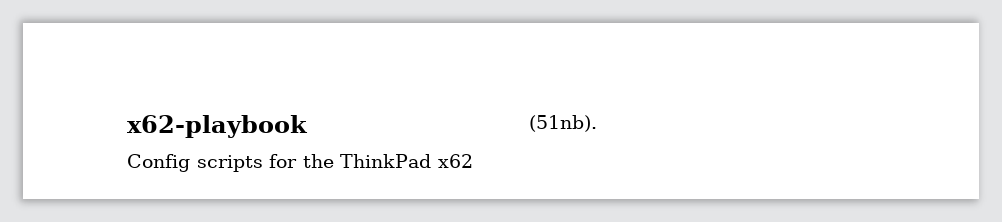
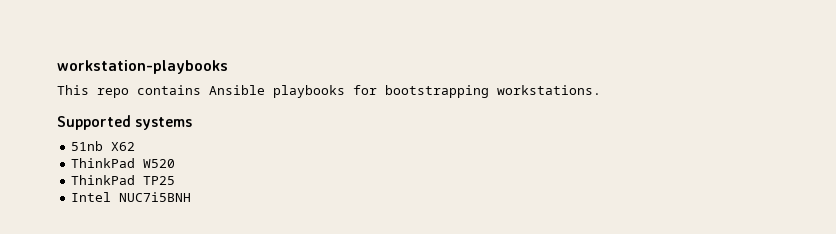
[127,115,308,138] [127,154,473,172] [529,115,597,132] x62-playbook // Config scripts for the ThinkPad x62 (51nb). -> [57,60,228,74] [57,85,601,98] [57,115,193,130] [71,141,136,151] [71,158,176,168] [71,175,176,185] [71,192,192,202] workstation-playbooks // This repo contains Ansible playbooks for bootstrapping workstations. // Supported systems // 51nb X62 // ThinkPad W520 // ThinkPad TP25 // Intel NUC7i5BNH

